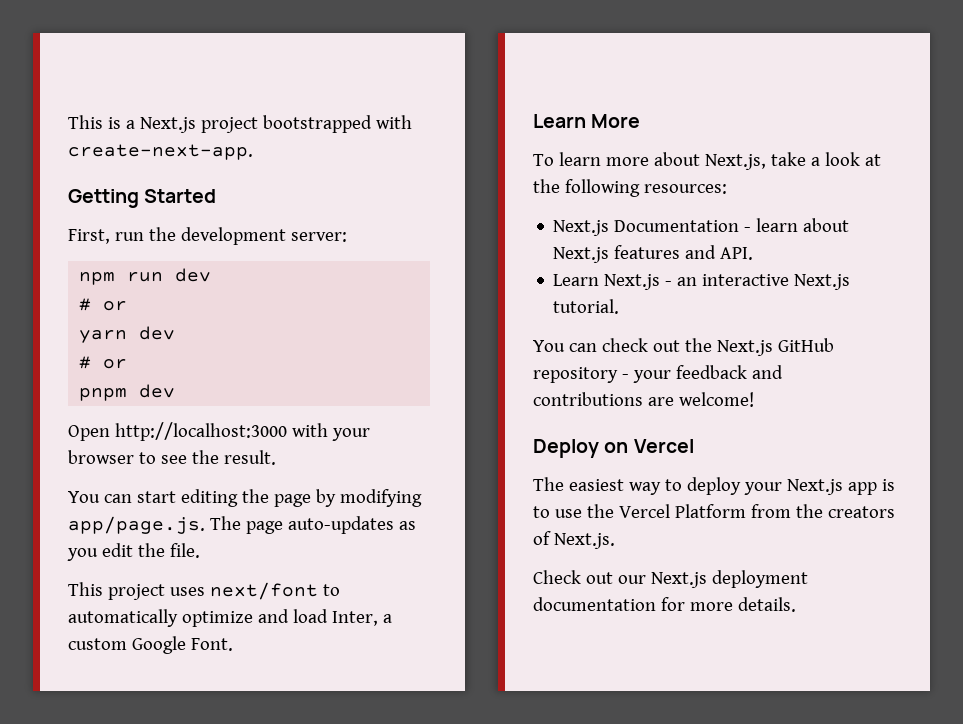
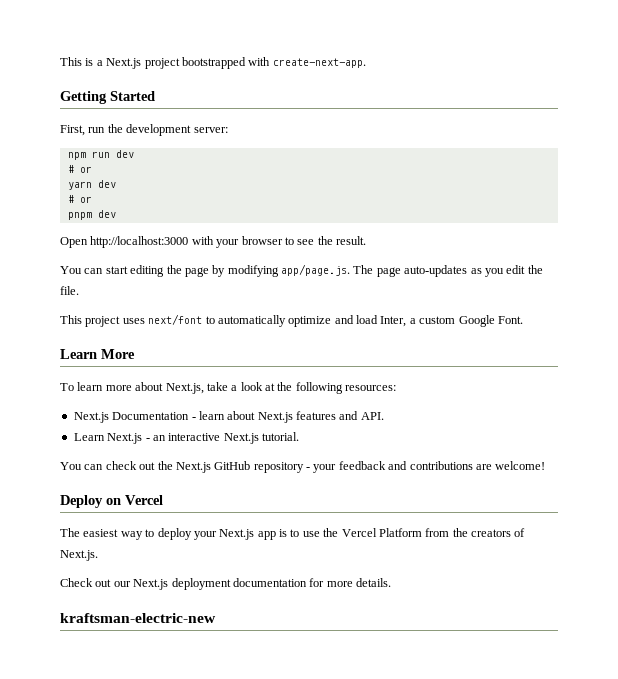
(796, 604) none -> [60,613,216,623] // kraftsman-electric-new

